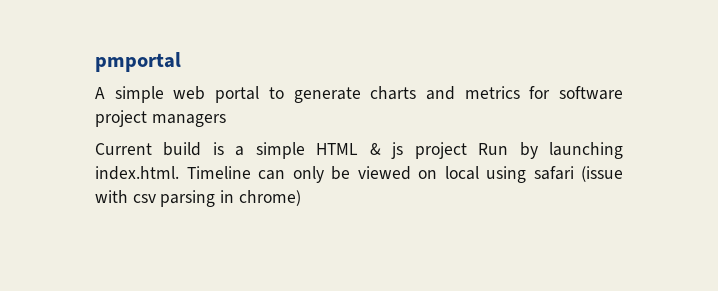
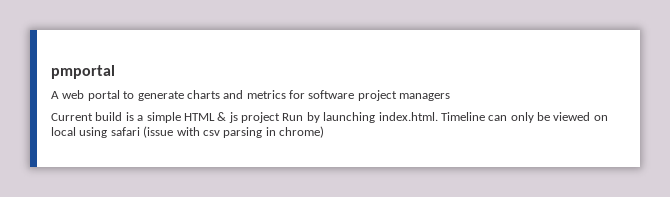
[114,86,164,103] simple -> (59, 95) none

